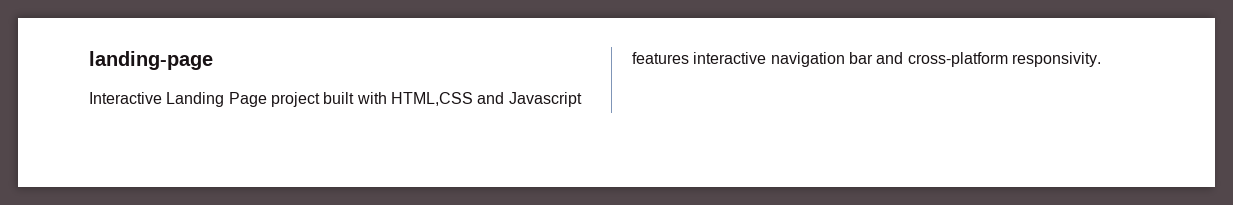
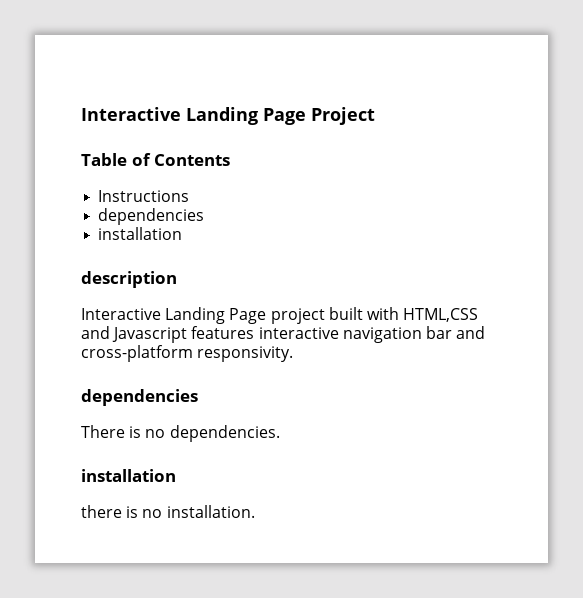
[89,51,213,70] landing-page -> [81,107,375,125] [81,153,231,166] [98,190,190,202] [98,208,205,225] [98,227,183,240] [81,271,177,288] Interactive Landing Page Project // Table of Contents // Instructions // dependencies // installation // description
(1101, 59) none -> [81,389,198,406] [81,425,280,442] [81,469,176,482] [81,505,255,518] // dependencies // There is no dependencies. // installation // there is no installation.

